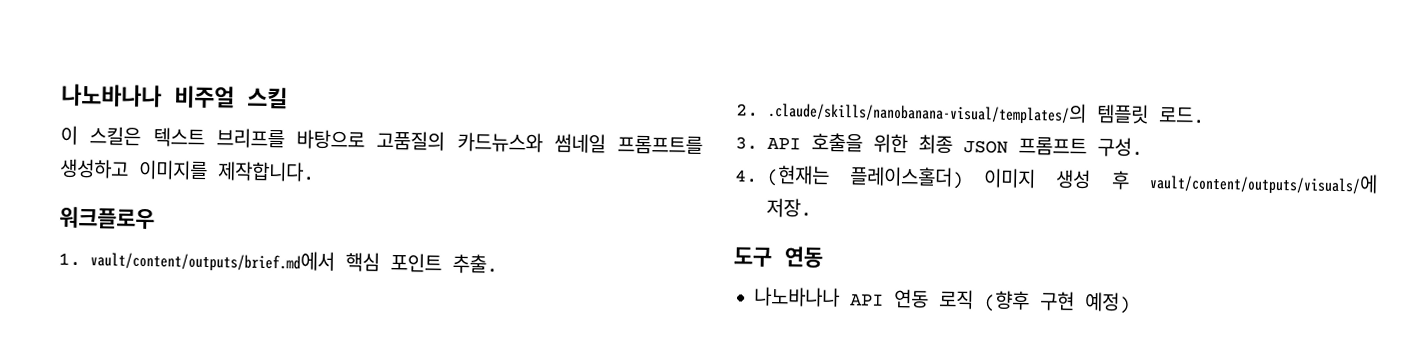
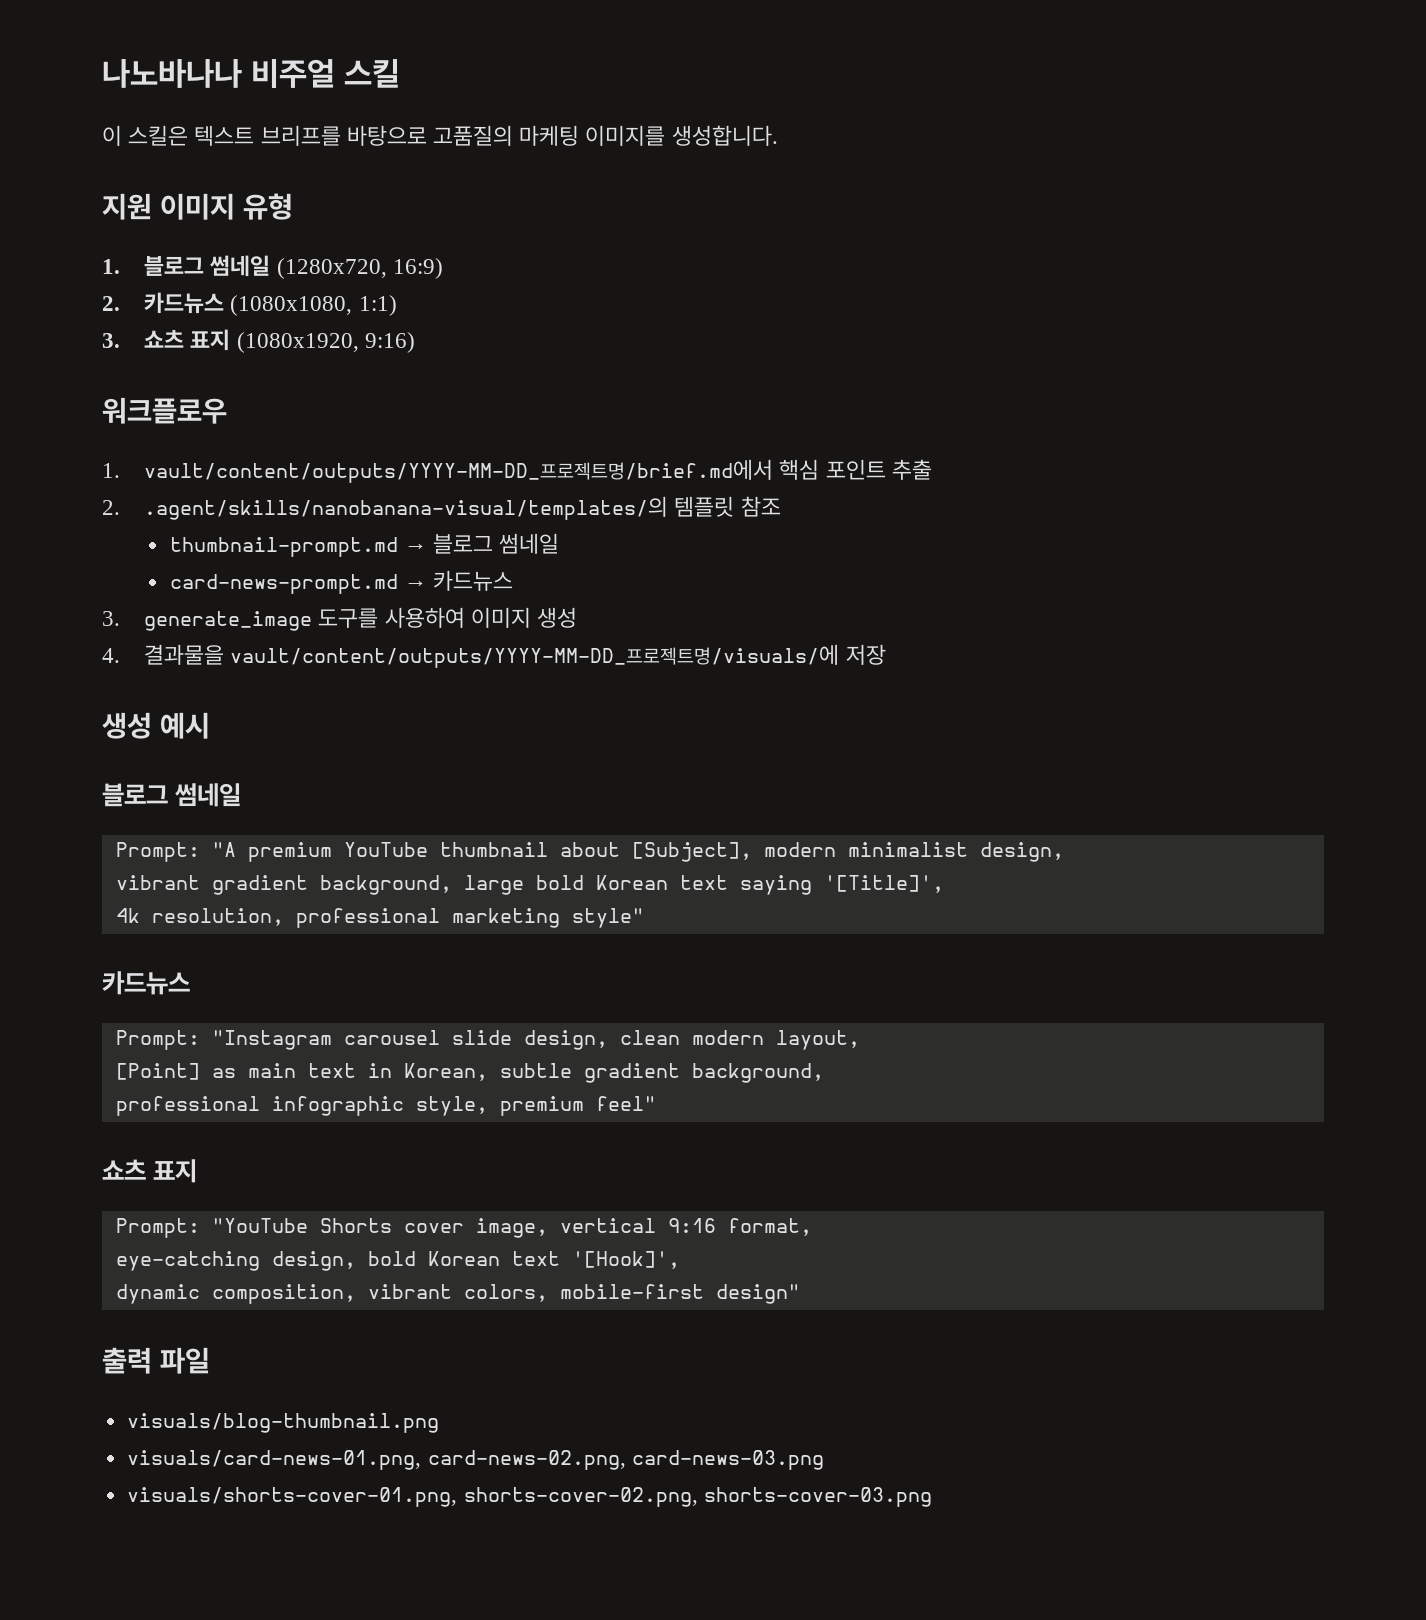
[456,131,703,155] [59,158,315,182] 카드뉴스와 썸네일 프롬프트를 생성하고 이미지를 제작합니다. -> [519,125,778,146] [102,193,293,220] [102,255,443,279] [102,292,397,316] [102,329,415,353] 마케팅 이미지를 생성합니다. // 지원 이미지 유형 // 1. 블로그 썸네일 (1280x720, 16:9) // 2. 카드뉴스 (1080x1080, 1:1) // 3. 쇼츠 표지 (1080x1920, 9:16)
[89,248,335,274] vault/content/outputs/brief.md에서 -> [144,459,774,483] vault/content/outputs/YYYY-MM-DD_프로젝트명/brief.md에서
[451,253,498,274] [735,98,1205,125] [735,132,1143,157] [734,164,1378,196] [765,197,812,218] [733,246,823,268] [752,286,1131,314] 추출. // 2. .claude/skills/nanobanana-visual/templates/의 템플릿 로드. // 3. API 호출을 위한 최종 JSON 프롬프트 구성. // 4. (현재는 플레이스홀더) 이미지 생성 후 vault/content/outputs/visuals/에 저장. // 도구 연동 // 나노바나나 API 연동 로직 (향후 구현 예정) -> [891,459,932,480] [102,496,781,520] [169,533,560,557] [169,570,513,594] [102,607,578,631] [102,644,886,668] [102,712,210,739] [102,783,242,807] [115,842,1064,862] [115,875,944,895] [115,908,644,928] [102,971,190,995] [115,1030,860,1050] [115,1063,824,1083] [115,1096,656,1116] [102,1159,198,1183] [115,1218,812,1238] [115,1251,680,1271] [115,1284,800,1304] [102,1347,210,1374] [127,1413,440,1433] [127,1450,824,1470] [127,1487,932,1507] 추출 // 2. .agent/skills/nanobanana-visual/templates/의 템플릿 참조 // thumbnail-prompt.md → 블로그 썸네일 // card-news-prompt.md → 카드뉴스 // 3. generate_image 도구를 사용하여 이미지 생성 // 4. 결과물을 vault/content/outputs/YYYY-MM-DD_프로젝트명/visuals/에 저장 // 생성 예시 // 블로그 썸네일 // Prompt: "A premium YouTube thumbnail about [Subject], modern minimalist design, // vibrant gradient background, large bold Korean text saying '[Title]', // 4k resolution, professional marketing style" // 카드뉴스 // Prompt: "Instagram carousel slide design, clean modern layout, // [Point] as main text in Korean, subtle gradient background, // professional infographic style, premium feel" // 쇼츠 표지 // Prompt: "YouTube Shorts cover image, vertical 9:16 format, // eye-catching design, bold Korean text '[Hook]', // dynamic composition, vibrant colors, mobile-first design" // 출력 파일 // visuals/blog-thumbnail.png // visuals/card-news-01.png, card-news-02.png, card-news-03.png // visuals/shorts-cover-01.png, shorts-cover-02.png, shorts-cover-03.png

